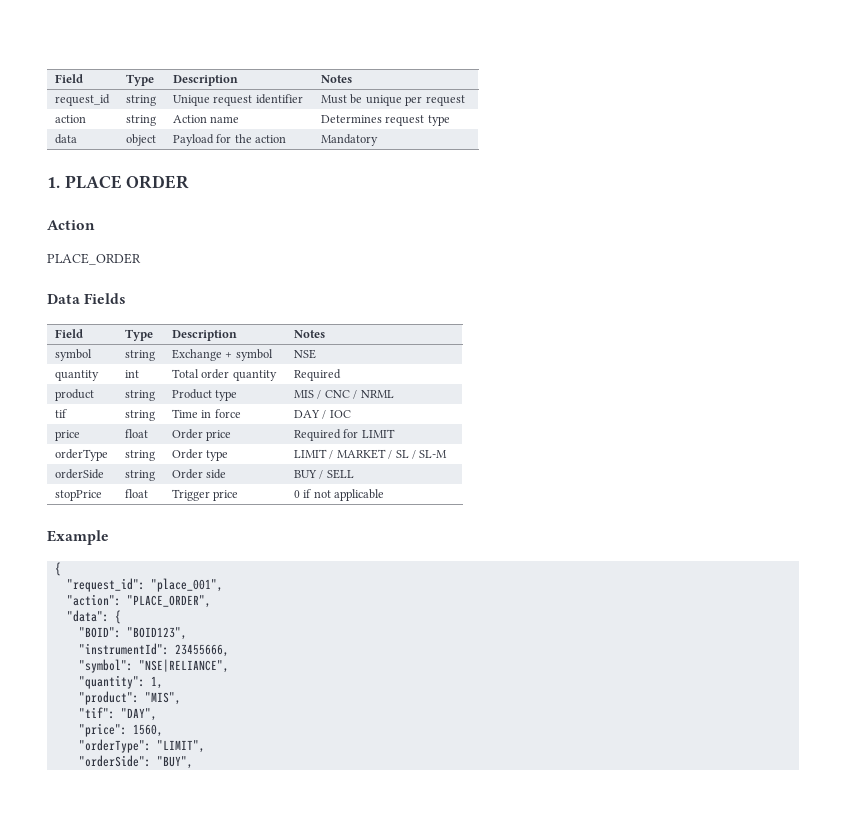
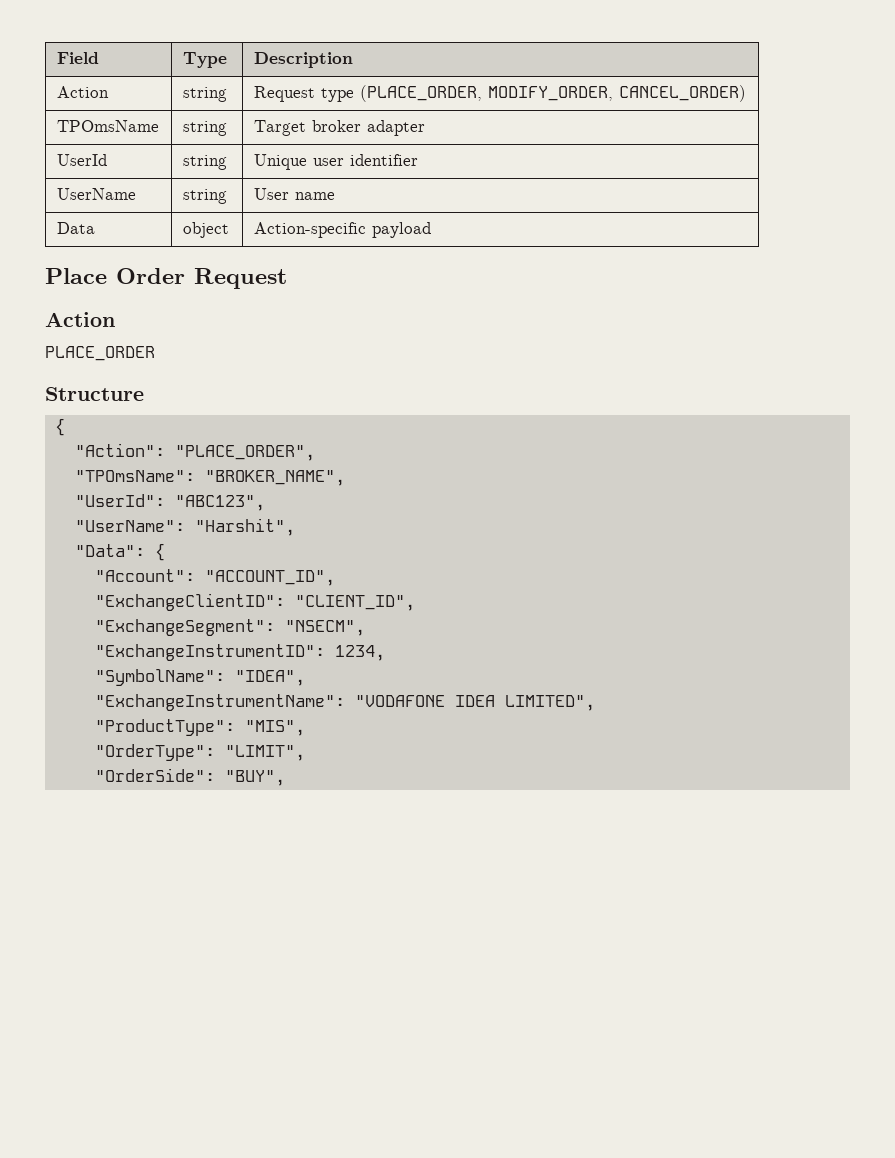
[55,74,84,83] [126,74,155,86] [173,75,239,86] [321,75,353,83] [55,94,111,106] Field | Type | Description | Notes // request_id -> [56,52,99,64] [182,52,227,68] [253,52,353,68] [56,86,109,98] [182,87,227,102] [253,85,746,102] [56,120,159,132] [182,121,227,136] [253,120,425,136] [56,154,107,166] Field | Type | Description // Action | string | Request type (PLACE_ORDER, MODIFY_ORDER, CANCEL_ORDER) // TPOmsName | string | Target broker adapter // UserId
[213,95,253,106] request -> [312,158,344,166] user
[321,94,465,106] [55,115,87,123] [126,115,157,126] [173,115,208,123] | Must be unique per request // action | string | Action -> [56,188,136,200] [182,189,227,204] [253,188,289,200] // UserName | string | User
[321,115,450,126] [55,134,78,144] [126,134,157,146] [173,134,287,146] [321,134,379,146] [47,175,190,189] [47,220,95,230] [47,253,141,265] [47,293,127,304] [55,329,84,338] [125,329,154,341] [172,330,238,341] [294,330,326,338] [55,349,93,361] [125,350,156,361] [172,349,273,361] [294,349,317,359] [55,370,100,381] [125,370,140,378] [172,369,277,381] [294,369,342,381] [55,389,95,401] [125,390,156,401] [172,389,238,401] [294,390,394,399] [55,409,68,418] [125,410,156,421] [172,409,241,418] [294,410,351,419] [55,430,81,441] [125,429,149,438] [172,429,232,441] [294,429,395,441] [55,449,109,461] [125,450,156,461] [172,449,229,461] [294,449,448,459] [55,469,105,479] [125,470,156,481] [172,469,227,479] [294,469,354,479] [55,490,103,501] [125,489,149,498] [172,489,239,501] [294,489,385,501] [47,530,109,545] [55,562,62,576] [67,578,224,592] [67,594,212,608] [67,610,122,624] [79,627,188,640] [79,643,230,657] [79,659,230,673] [79,675,164,689] [79,691,182,705] [79,707,158,721] [79,723,164,737] [79,739,152,753] | Determines request type // data | object | Payload for the action | Mandatory // 1. PLACE ORDER // Action // PLACE_ORDER // Data Fields // Field | Type | Description | Notes // symbol | string | Exchange + symbol | NSE // quantity | int | Total order quantity | Required // product | string | Product type | MIS / CNC / NRML // tif | string | Time in force | DAY / IOC // price | float | Order price | Required for LIMIT // orderType | string | Order type | LIMIT / MARKET / SL / SL-M // orderSide | string | Order side | BUY / SELL // stopPrice | float | Trigger price | 0 if not applicable // Example // { // "request_id": "place_001", // "action": "PLACE_ORDER", // "data": { // "BOID": "BOID123", // "instrumentId": 23455666, // "symbol": "NSE|RELIANCE", // "quantity": 1, // "product": "MIS", // "tif": "DAY", // "price": 1560, // "orderType": -> [56,222,95,234] [182,222,229,238] [253,222,431,238] [45,268,287,289] [45,312,115,327] [45,346,155,361] [45,387,144,401] [54,418,65,436] [74,443,315,461] [74,470,345,486] [74,494,265,511] [74,518,295,536] [74,543,165,561] [94,569,335,586] [94,593,415,611] [94,619,365,636] [94,644,385,661] [94,669,305,686] [94,694,595,711] [94,719,305,736] [94,744,215,761] // Data | object | Action-specific payload // Place Order Request // Action // PLACE_ORDER // Structure // { // "Action": "PLACE_ORDER", // "TPOmsName": "BROKER_NAME", // "UserId": "ABC123", // "UserName": "Harshit", // "Data": { // "Account": "ACCOUNT_ID", // "ExchangeClientID": "CLIENT_ID", // "ExchangeSegment": "NSECM", // "ExchangeInstrumentID": 1234, // "SymbolName": "IDEA", // "ExchangeInstrumentName": "VODAFONE IDEA LIMITED", // "ProductType": "MIS", // "OrderType":
[79,755,152,767] "orderSide": -> [94,768,215,782] "OrderSide":

